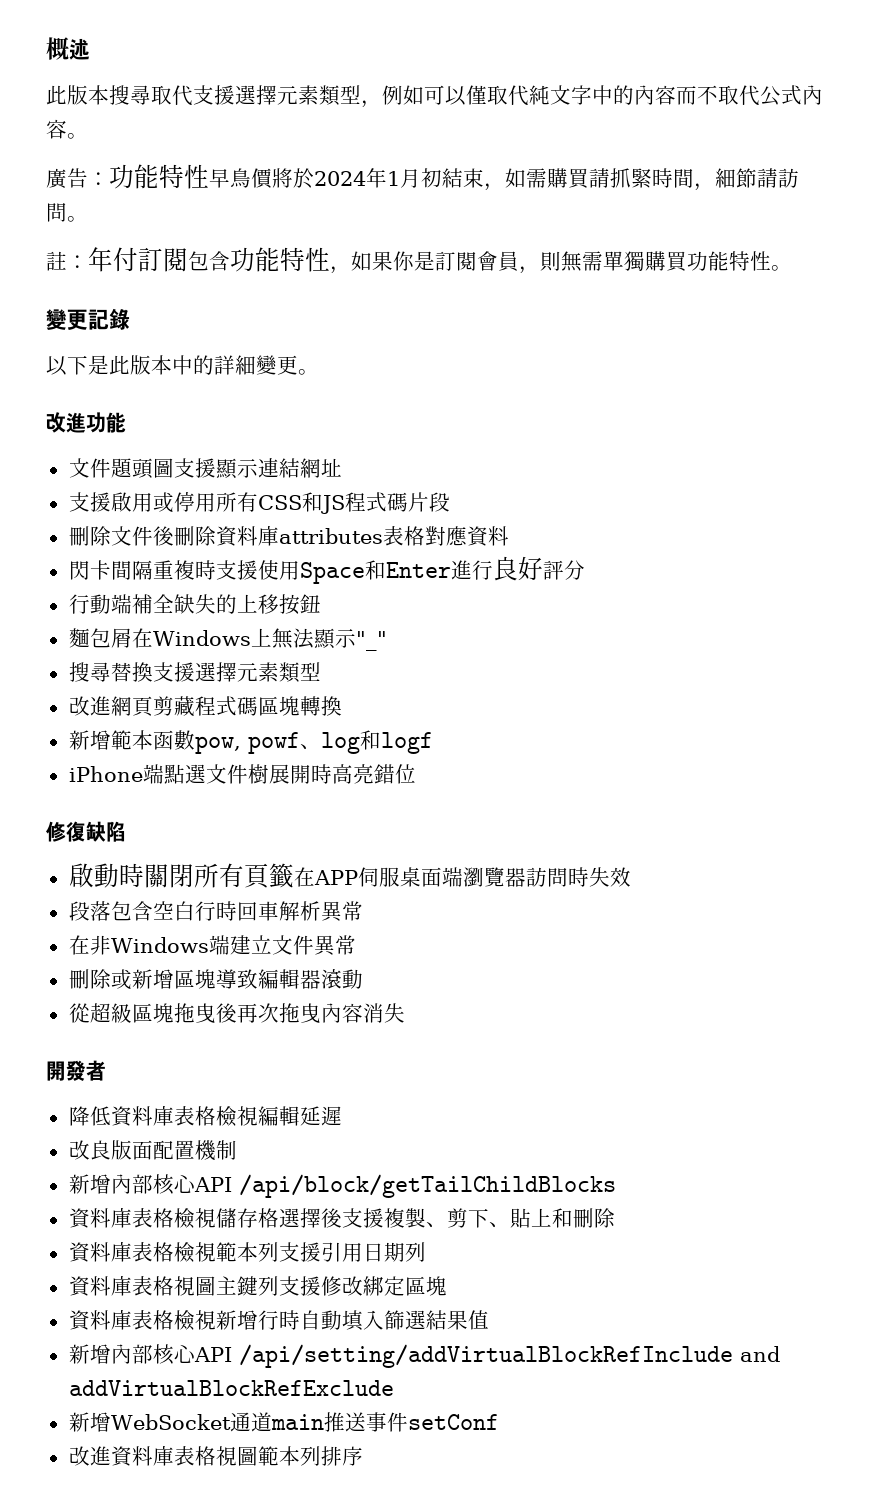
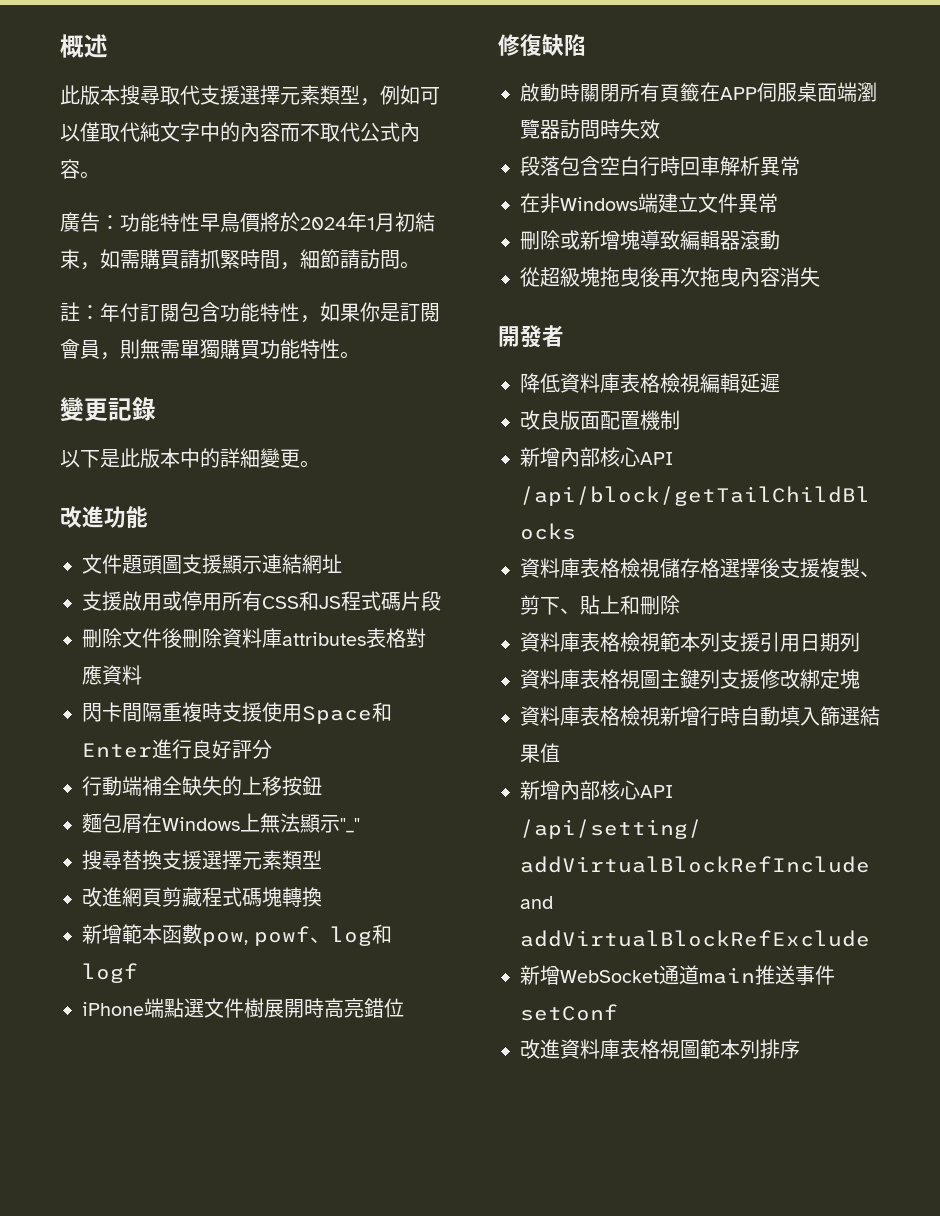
[257,696,279,716] 區 -> (262, 897) none
[173,969,195,989] 區 -> (620, 240) none
[131,1003,153,1023] 區 -> (580, 277) none
[404,1276,426,1296] 區 -> (840, 679) none

